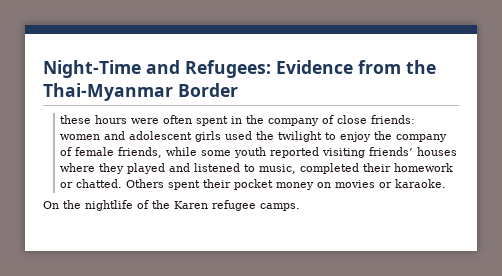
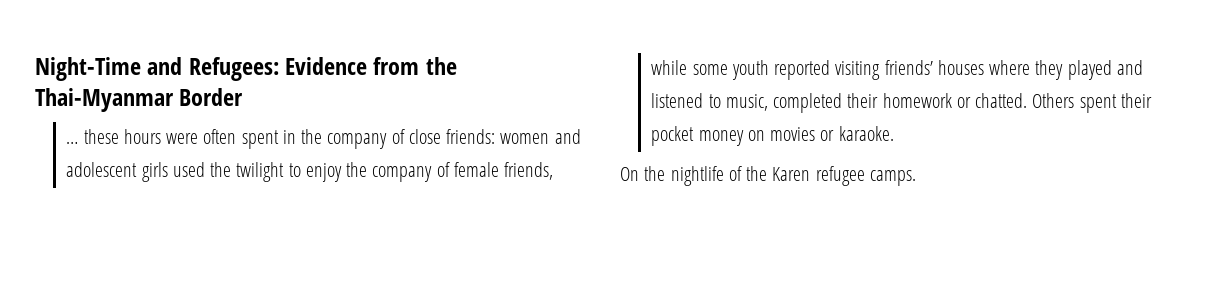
(238, 90) none -> [66,141,79,144] …

